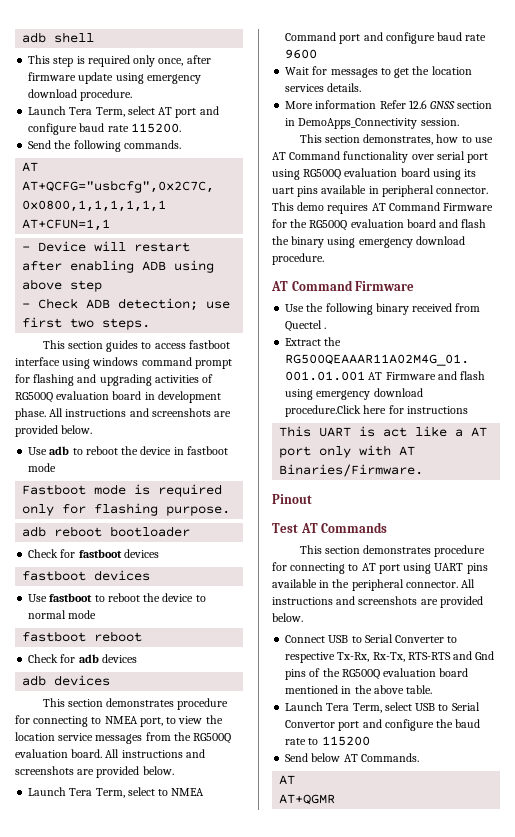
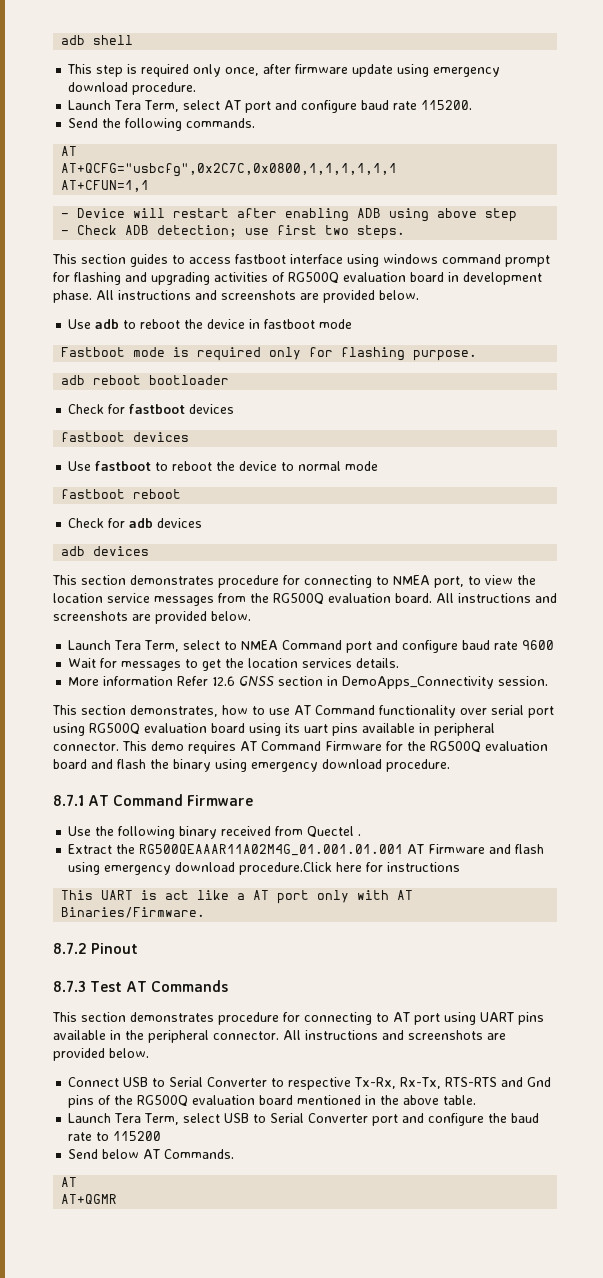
(324, 259) none -> [53,794,84,806] 8.7.1
(424, 470) none -> [53,942,87,954] 8.7.2
(312, 499) none -> [53,980,86,992] 8.7.3
[285,720,336,728] Convertor -> [308,1113,369,1123] Converter

